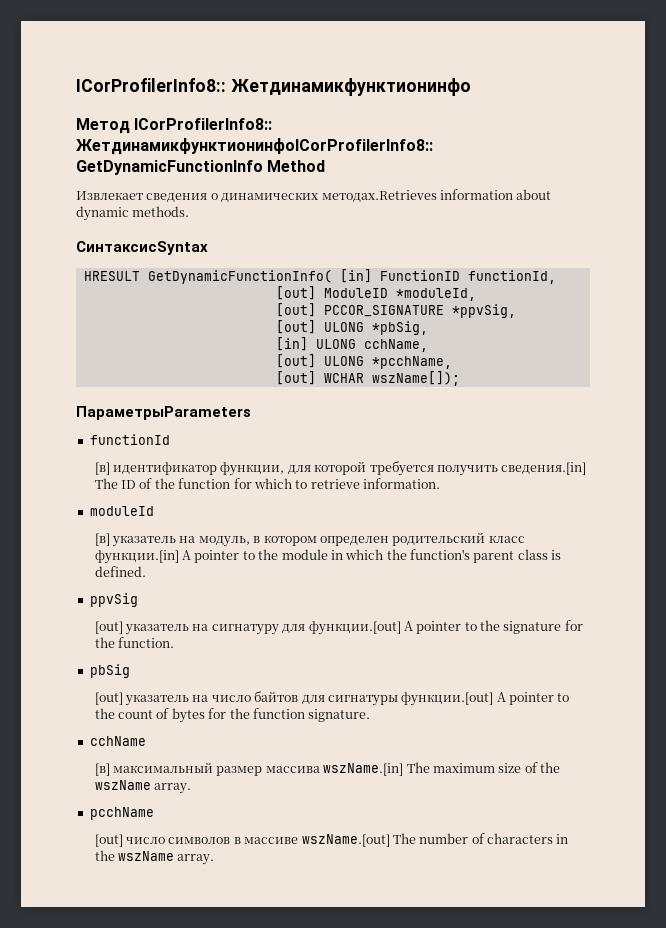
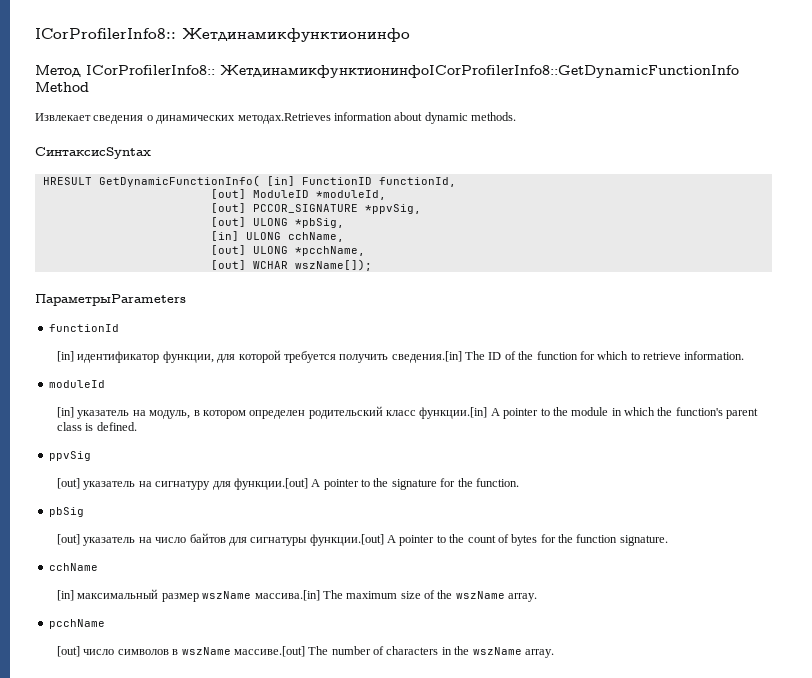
[94,462,110,475] [в] -> [57,351,75,362] [in]
[94,533,110,546] [в] -> [57,407,75,418] [in]
[94,763,110,776] [в] -> [57,590,75,601] [in]
[265,763,404,776] массива wszName.[in] -> [202,590,320,601] wszName массива.[in]
[244,834,390,847] массиве wszName.[out] -> [181,646,305,657] wszName массиве.[out]

